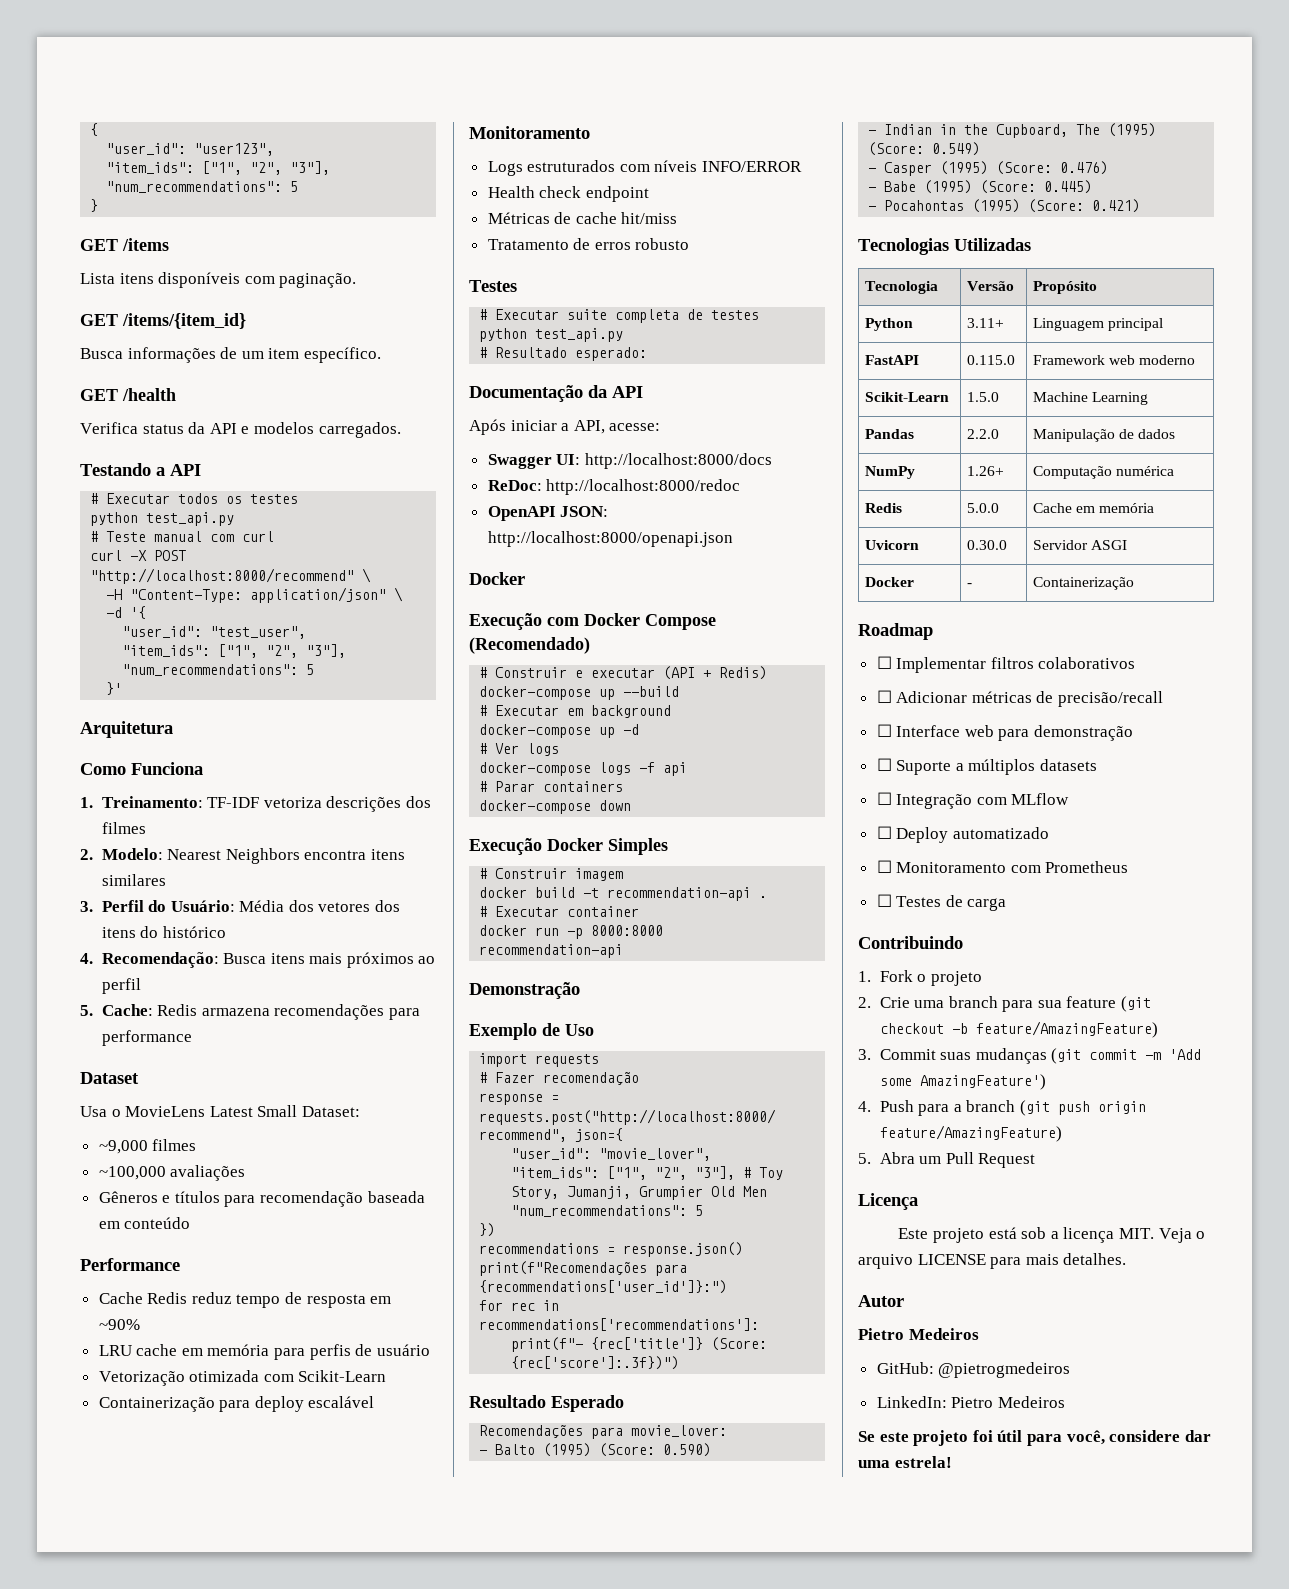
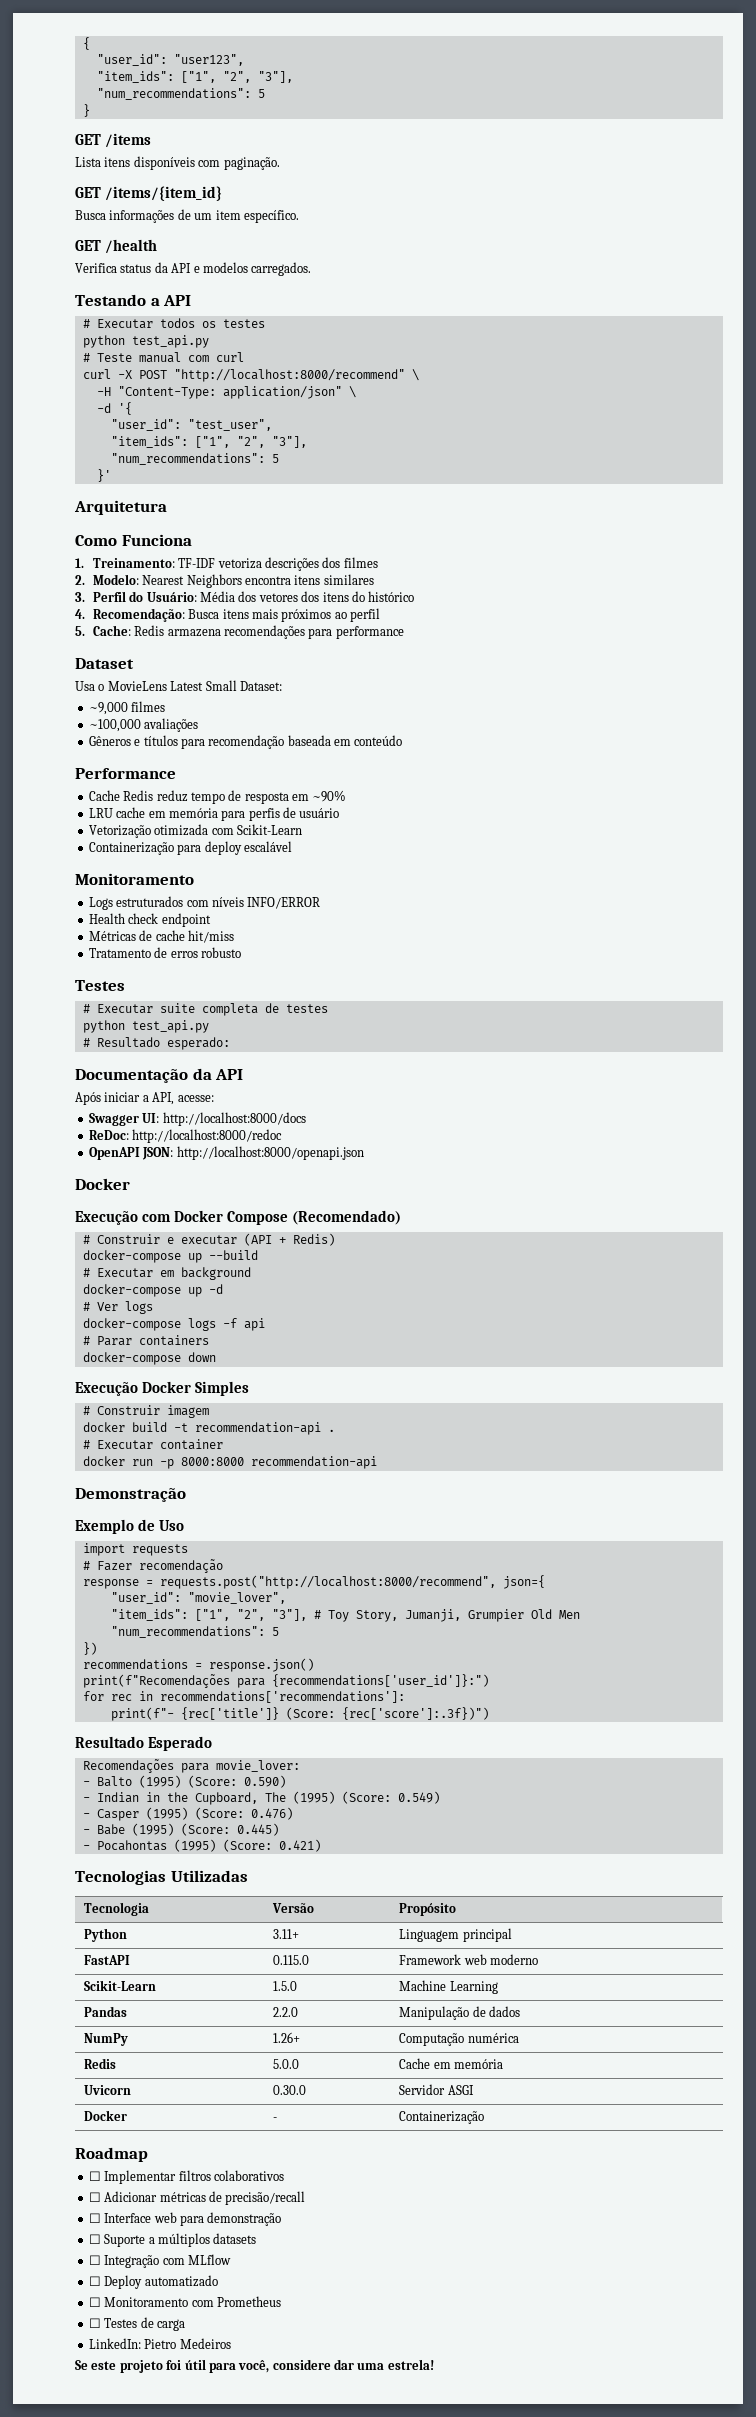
[858,936,963,949] [858,970,982,986] [858,996,1152,1012] [879,1021,1158,1038] [858,1048,1202,1064] [879,1074,1046,1090] [858,1100,1146,1116] [879,1125,1062,1142] [858,1152,1036,1168] [858,1193,918,1210] [898,1227,1206,1243] [858,1253,1127,1269] [858,1295,904,1307] [858,1328,979,1340] [876,1362,1071,1378] // Contribuindo // 1. Fork o projeto // 2. Crie uma branch para sua feature (git checkout -b feature/AmazingFeature) // 3. Commit suas mudanças (git commit -m 'Add some AmazingFeature') // 4. Push para a branch (git push origin feature/AmazingFeature) // 5. Abra um Pull Request // Licença // Este projeto está sob a licença MIT. Veja o arquivo LICENSE para mais detalhes. // Autor // Pietro Medeiros // GitHub: @pietrogmedeiros -> (185, 2325) none

